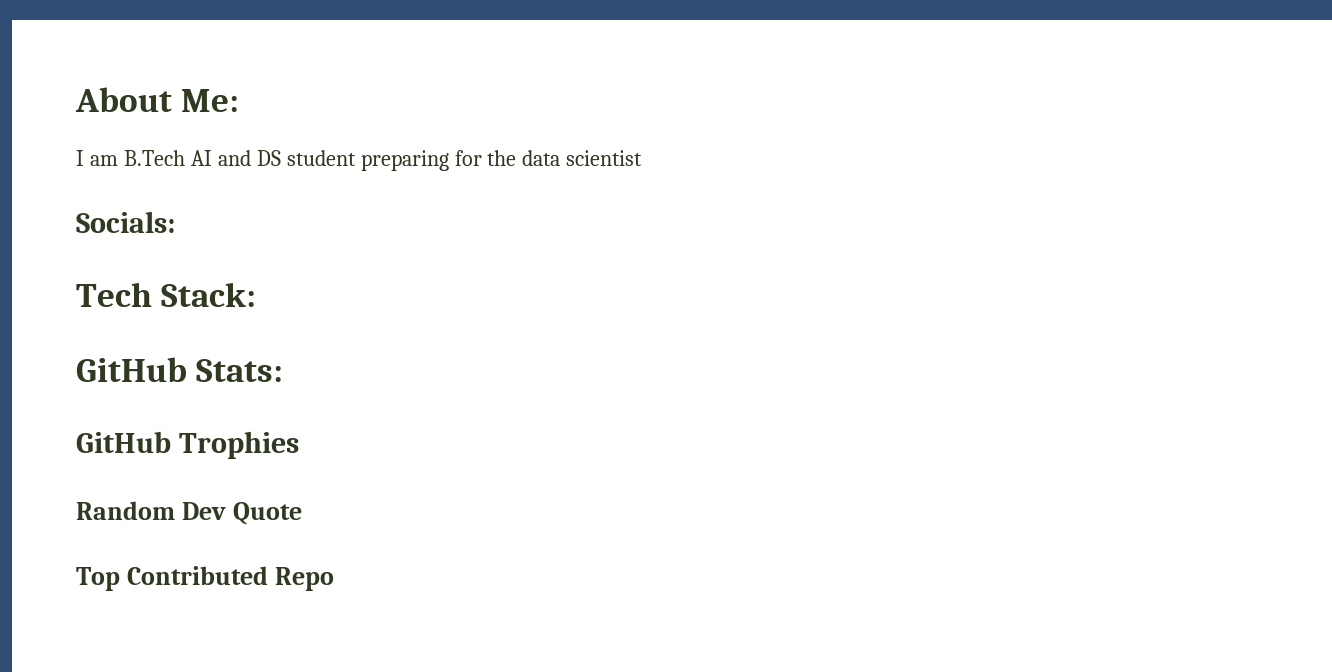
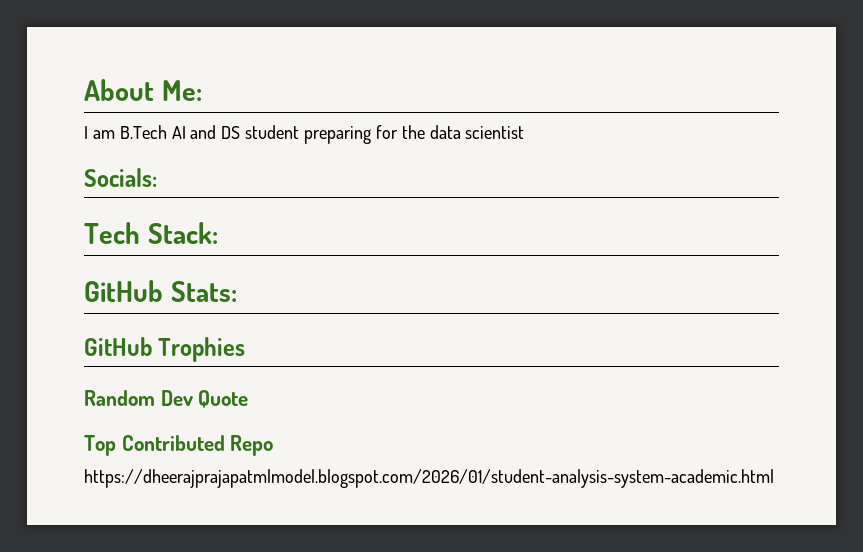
(334, 579) none -> [84,469,774,488] // https://dheerajprajapatmlmodel.blogspot.com/2026/01/student-analysis-system-academic.html

